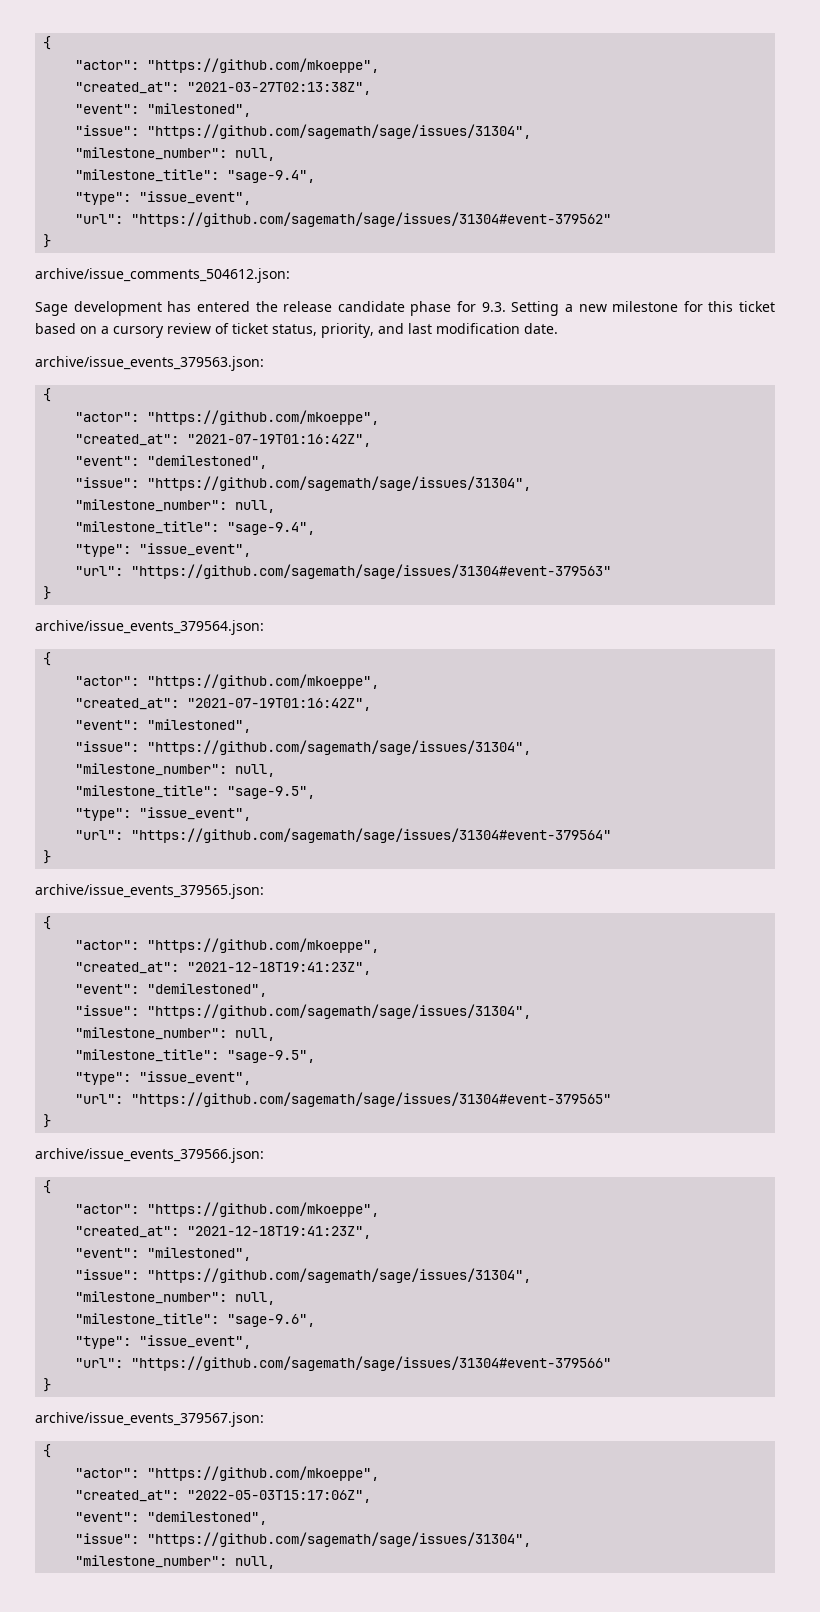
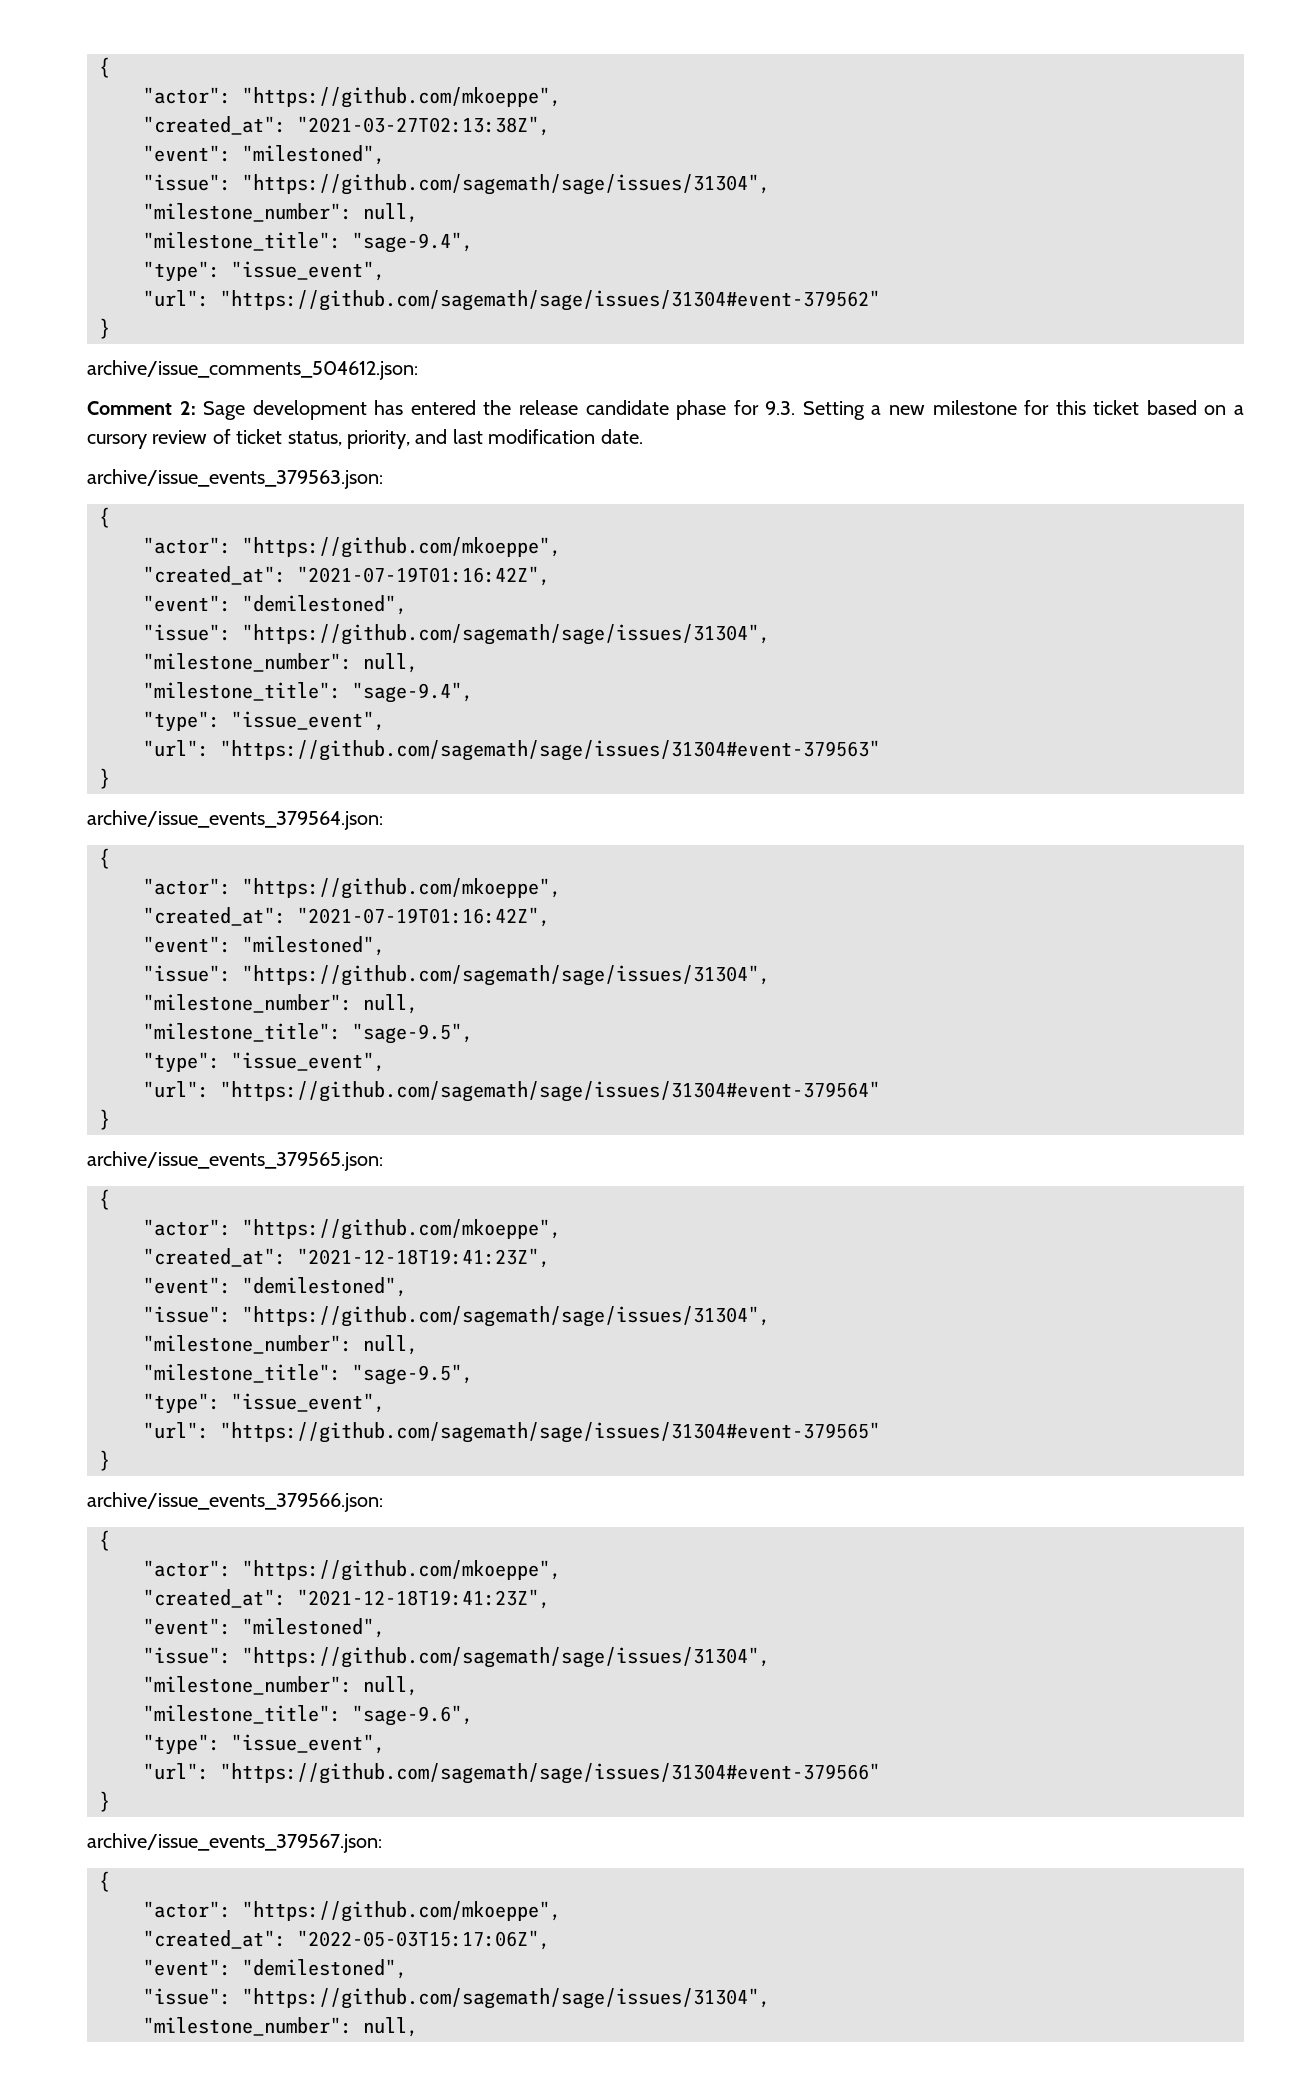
(290, 275) none -> [87,401,196,415] Comment 2:

